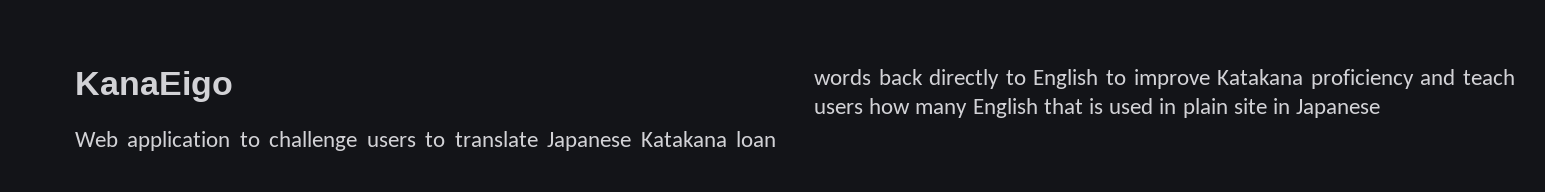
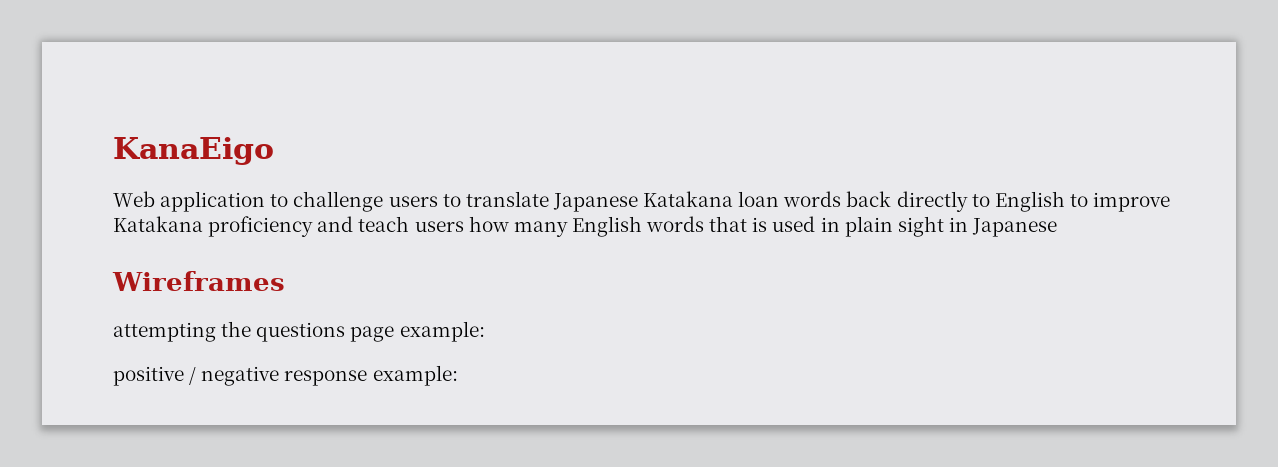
(1038, 108) none -> [646,216,705,232] words
[1233,98,1267,114] site -> [897,216,944,237] sight
(1381, 108) none -> [112,271,285,291] [113,321,485,342] [113,365,458,386] // Wireframes // attempting the questions page example: // positive / negative response example:

